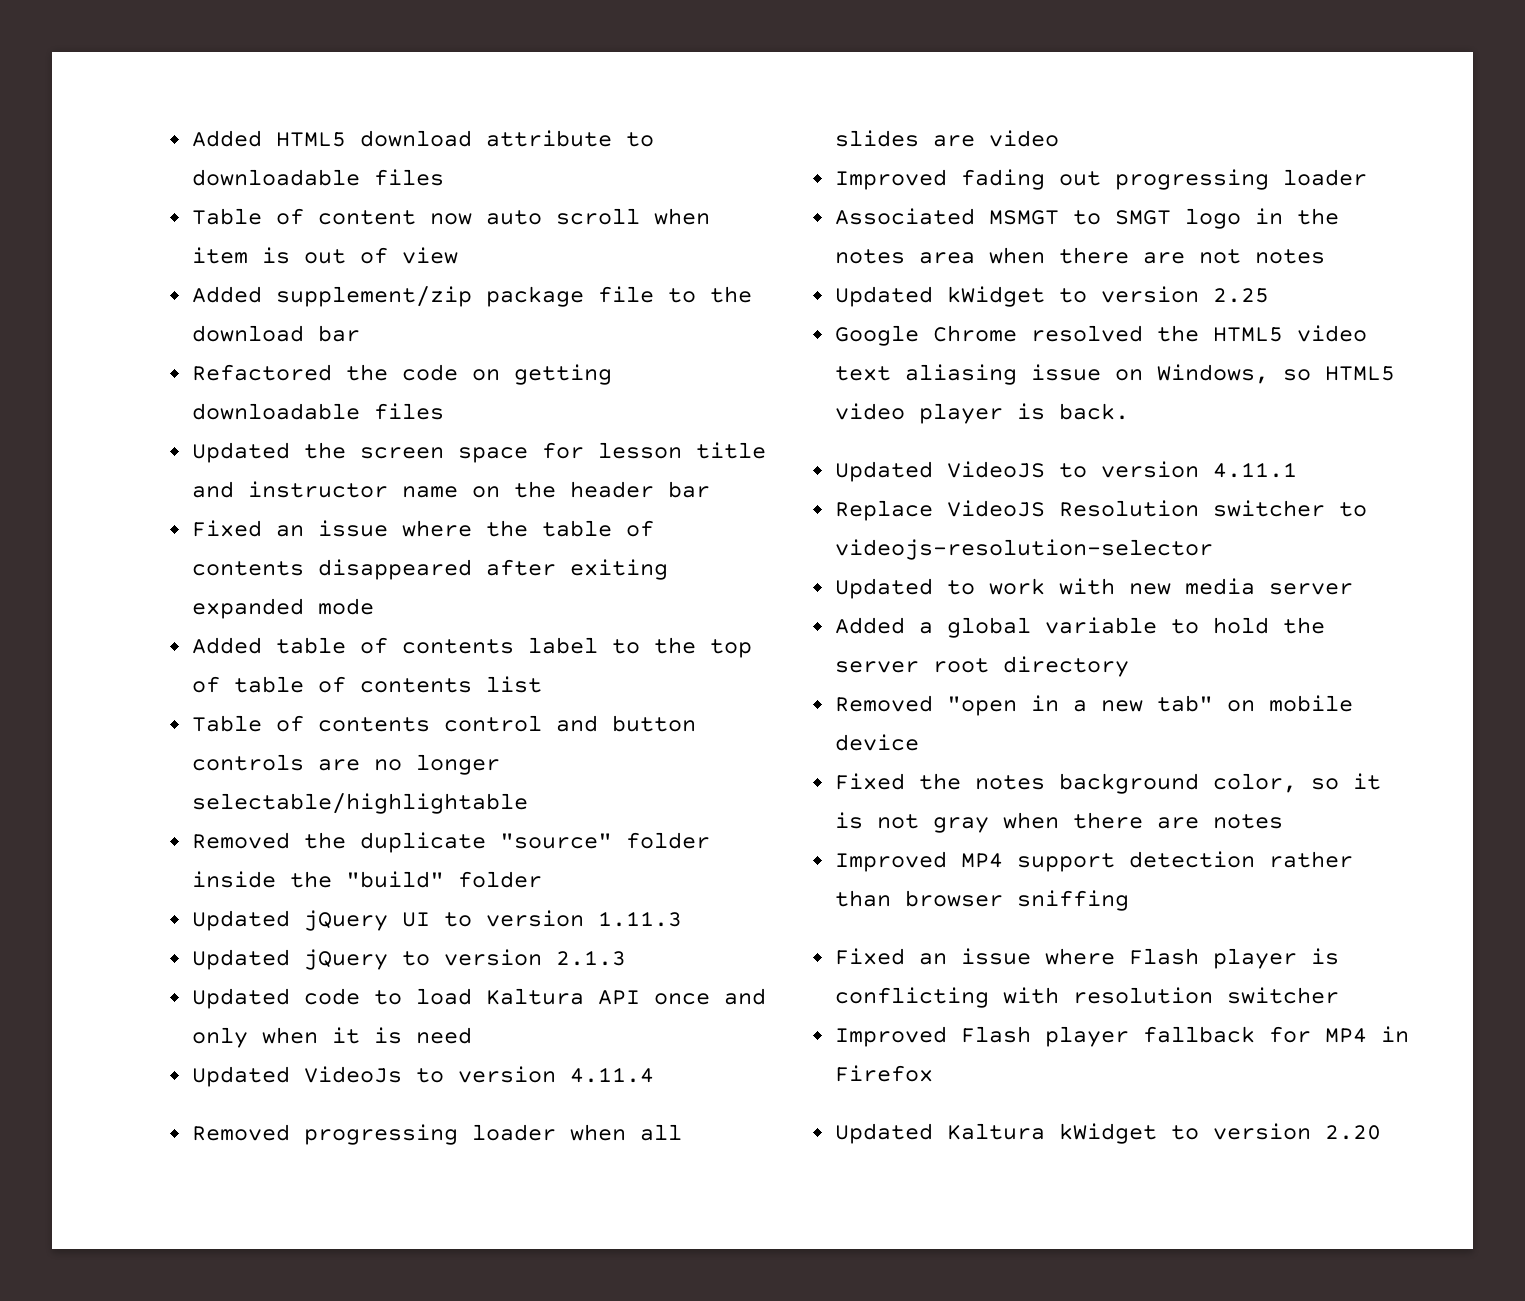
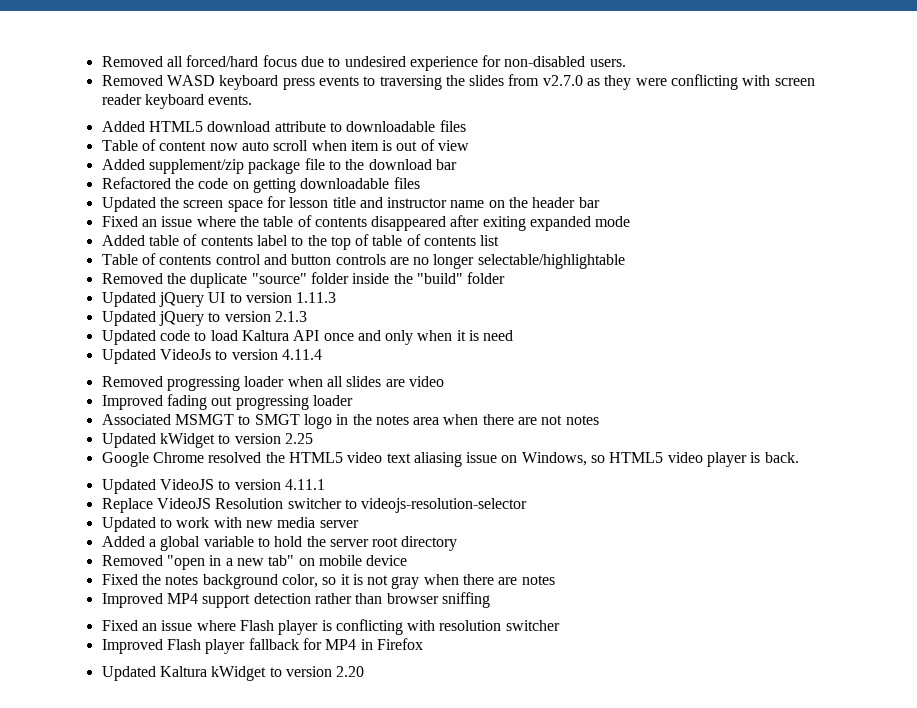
(191, 138) none -> [101,55,626,71] [101,74,815,90] [101,94,253,109] Removed all forced/hard focus due to undesired experience for non-disabled users. // Removed WASD keyboard press events to traversing the slides from v2.7.0 as they were conflicting with screen reader keyboard events. //

